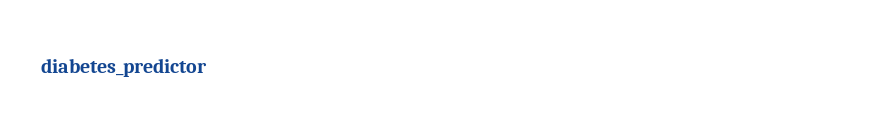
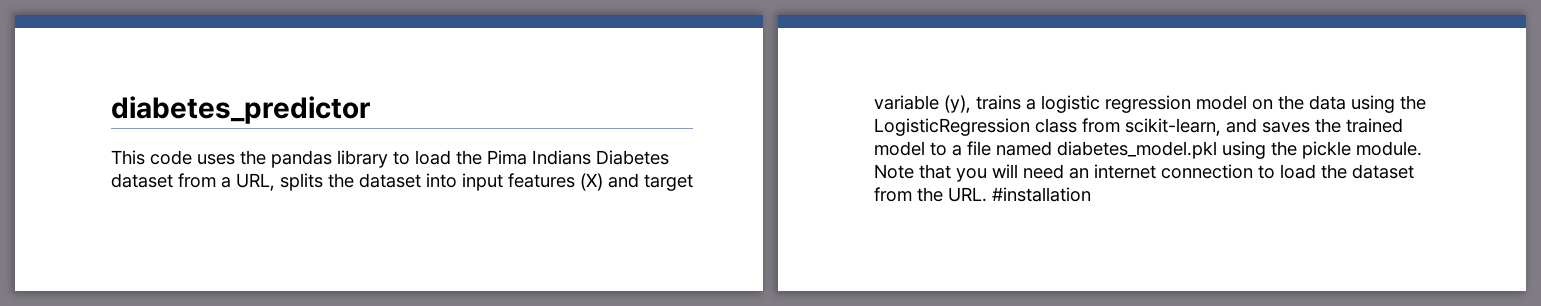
(207, 67) none -> [111,150,669,168] [111,173,693,191] [874,95,1426,113] [874,118,1403,136] [874,141,1422,159] [874,164,1414,182] [874,187,1091,202] // This code uses the pandas library to load the Pima Indians Diabetes dataset from a URL, splits the dataset into input features (X) and target variable (y), trains a logistic regression model on the data using the LogisticRegression class from scikit-learn, and saves the trained model to a file named diabetes_model.pkl using the pickle module. Note that you will need an internet connection to load the dataset from the URL. #installation

